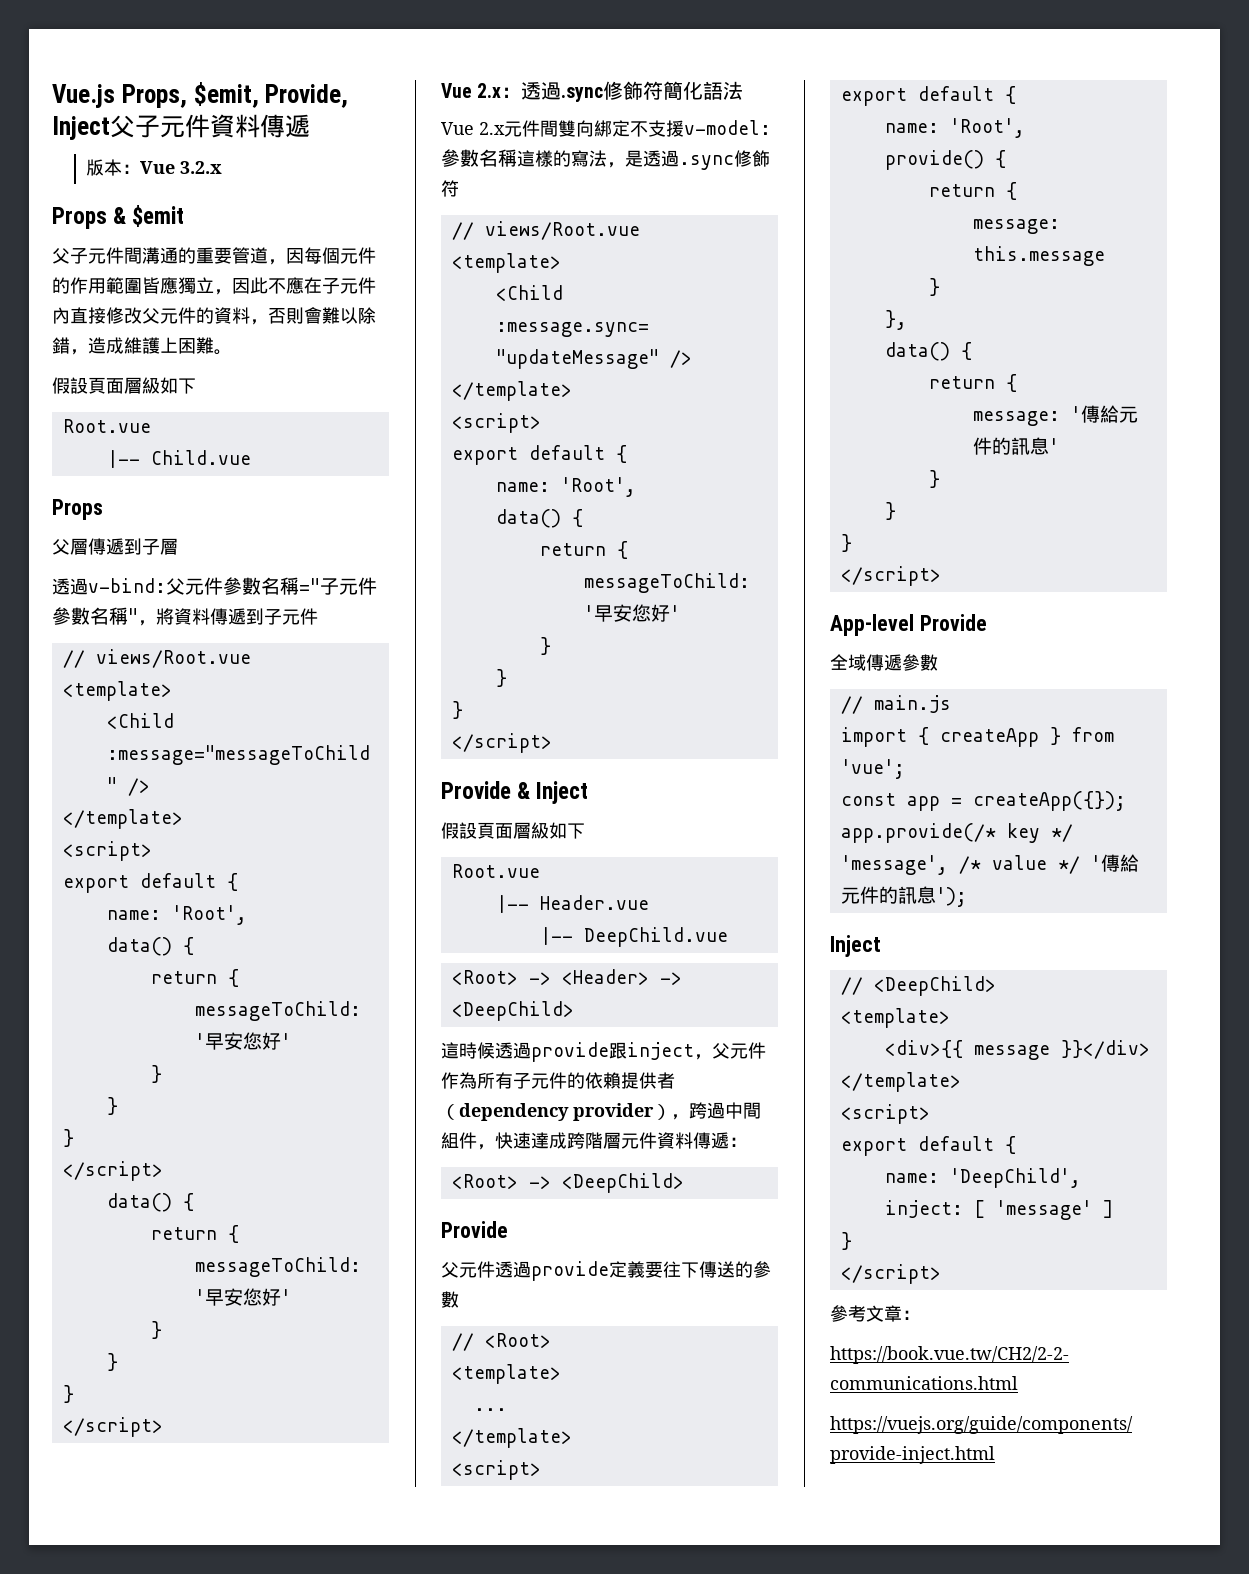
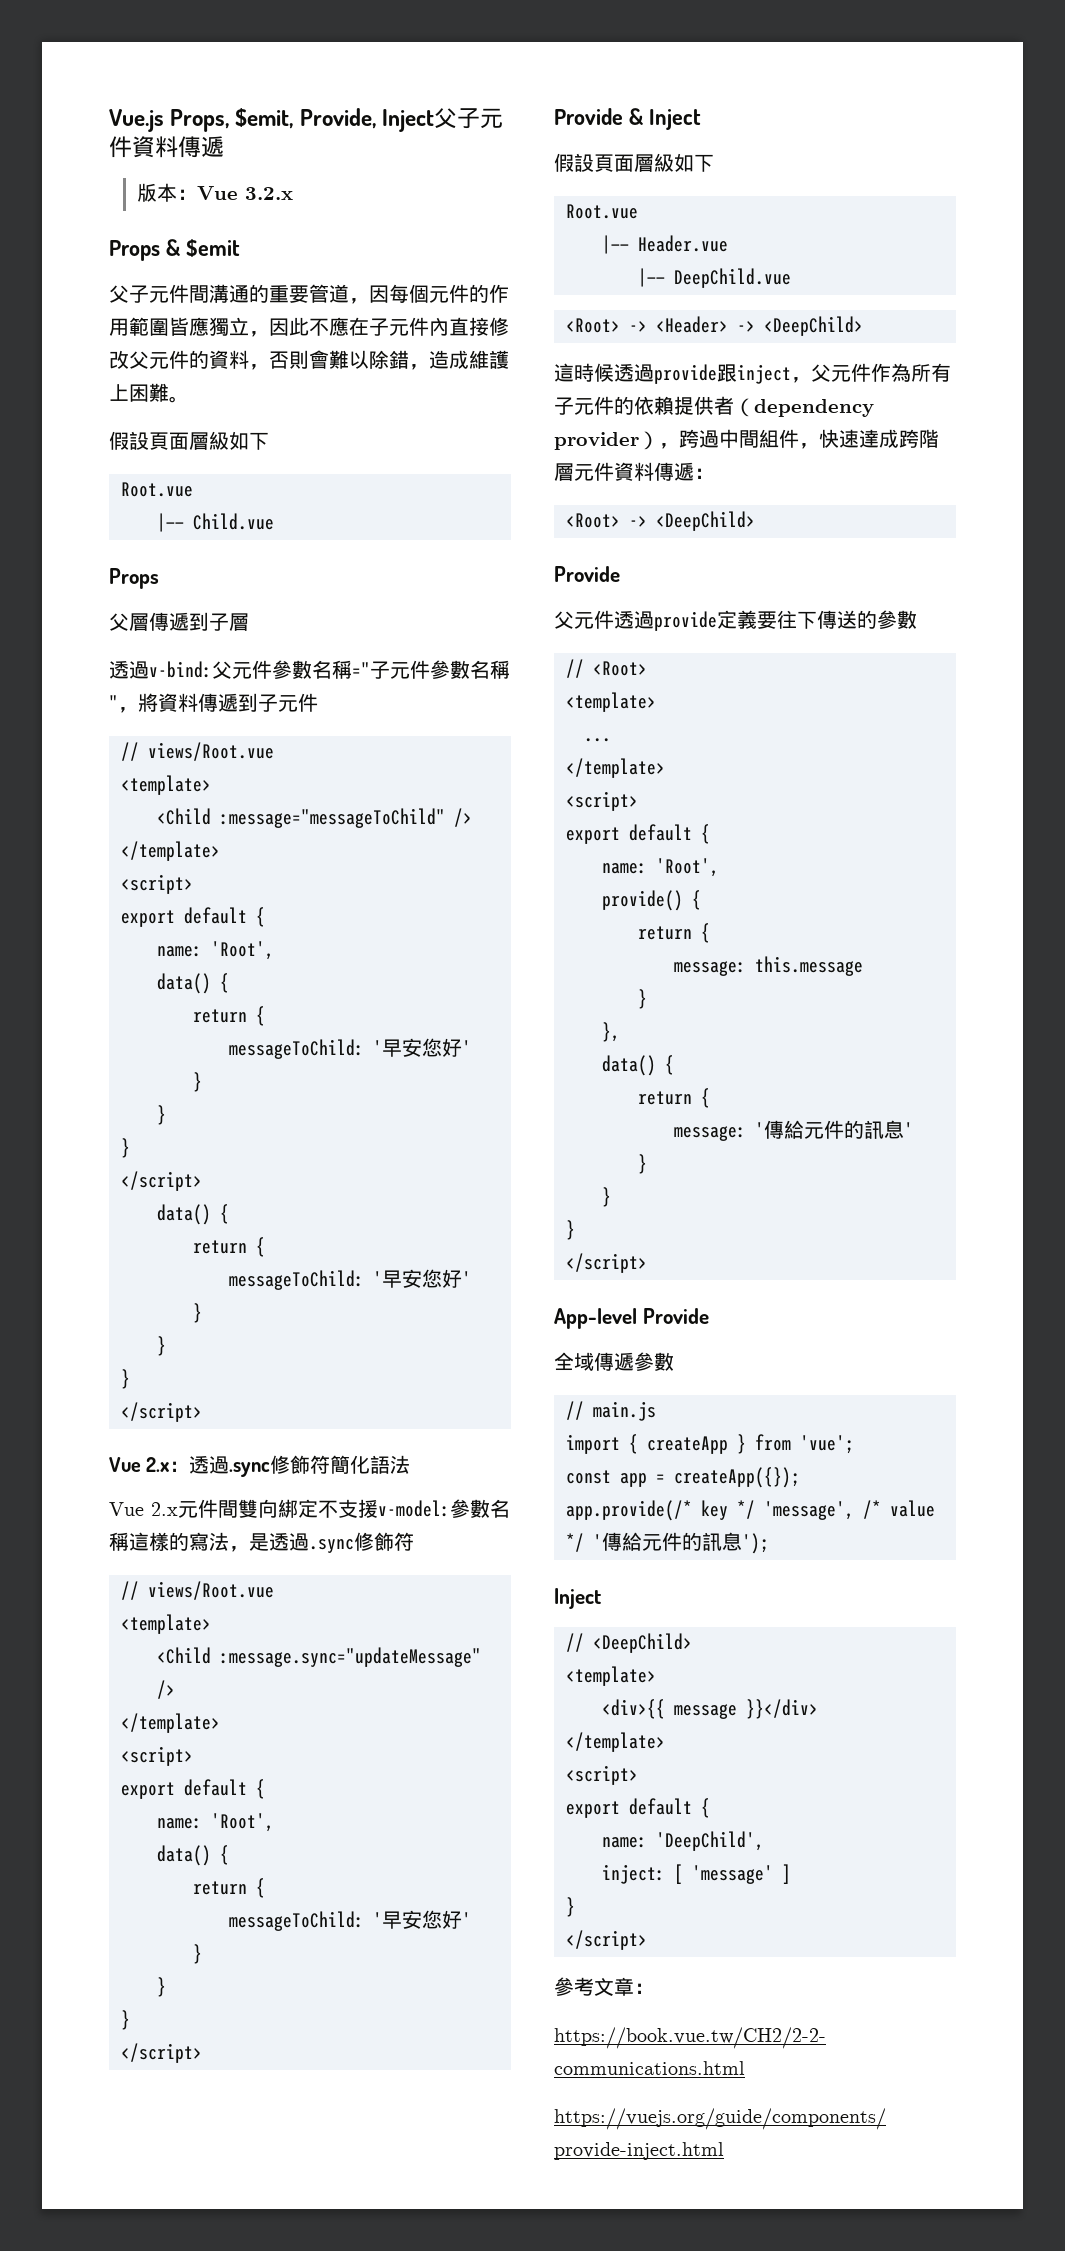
[106,450,140,468] |-- -> [157,513,184,532] |——
[495,895,529,913] |-- -> [602,235,629,254] |——
[539,927,573,945] |-- -> [638,268,665,287] |——

